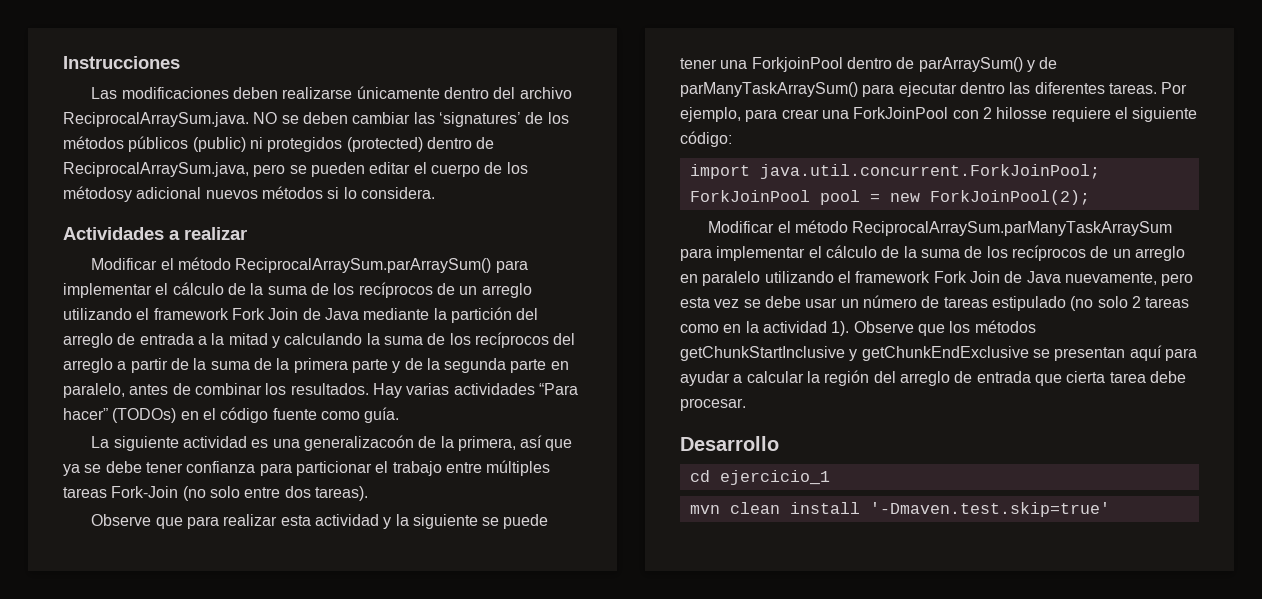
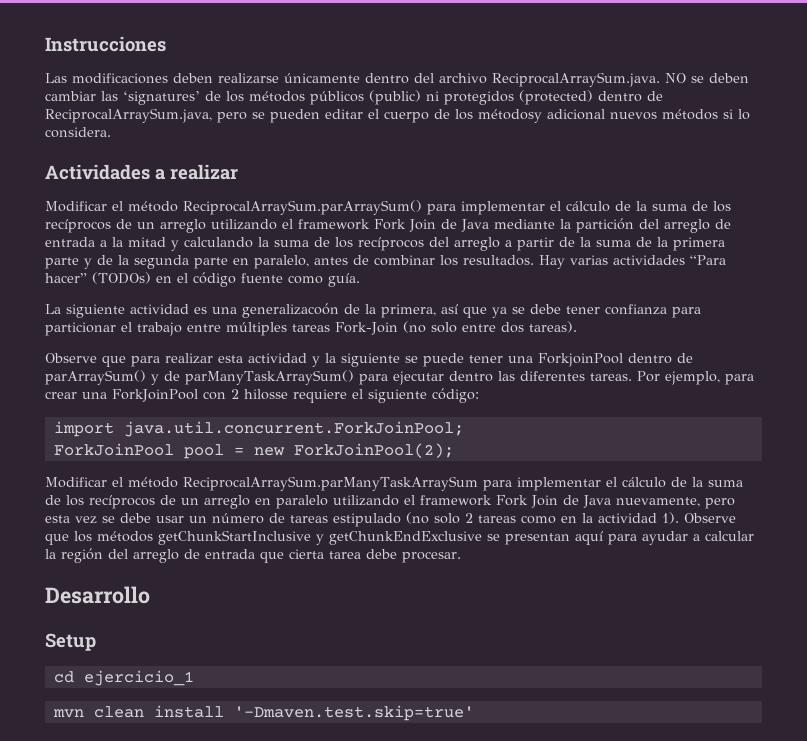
(779, 443) none -> [45,633,96,651] // Setup

